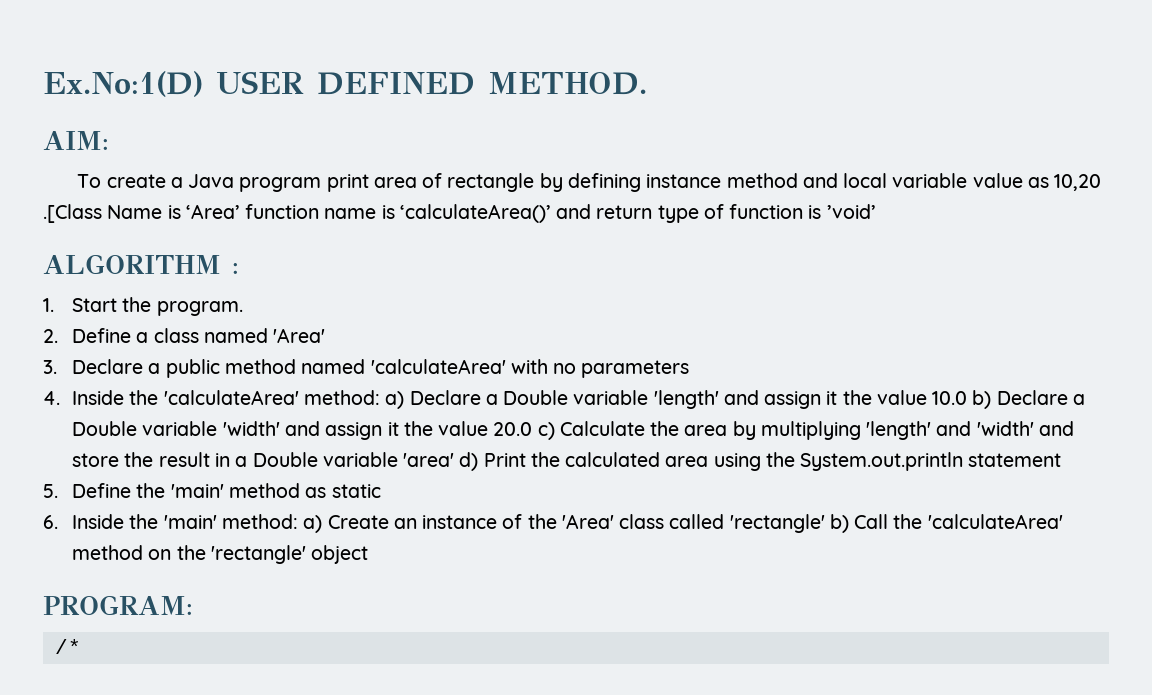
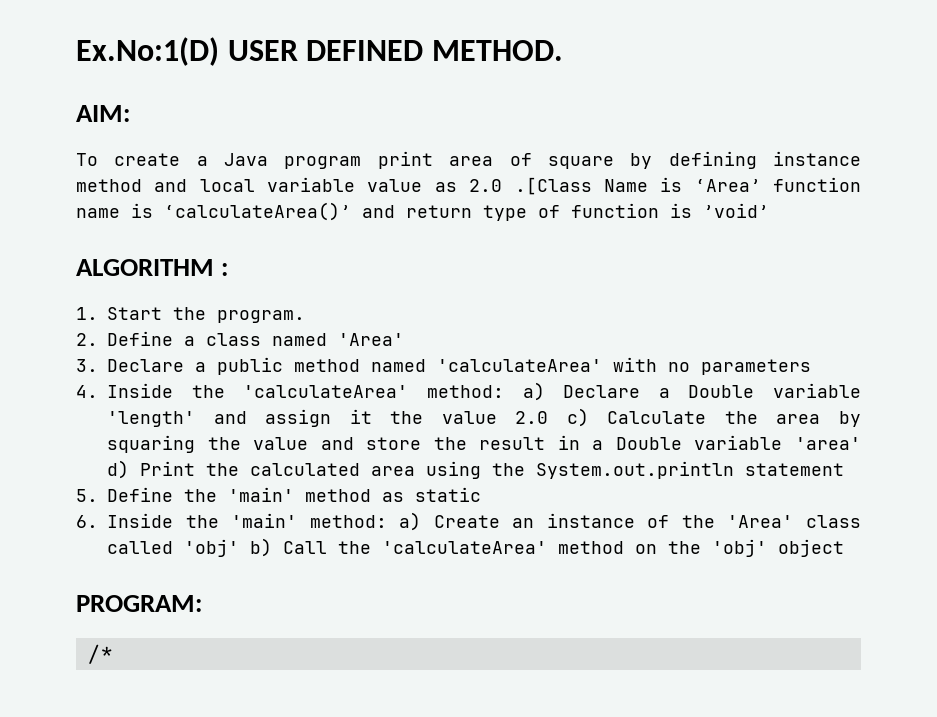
[447,173,535,192] rectangle -> [547,156,614,169] square
[1054,174,1102,191] 10,20 -> [469,179,503,192] 2.0
[932,390,1085,409] [72,421,533,440] 10.0 b) Declare a Double variable 'width' and assign it the value 20.0 -> [515,411,549,424] 2.0
[760,421,1034,440] multiplying 'length' and 'width' -> [107,435,309,453] squaring the value
[729,514,825,533] 'rectangle' -> [184,539,239,557] 'obj'
[210,545,306,564] 'rectangle' -> [712,539,767,557] 'obj'

